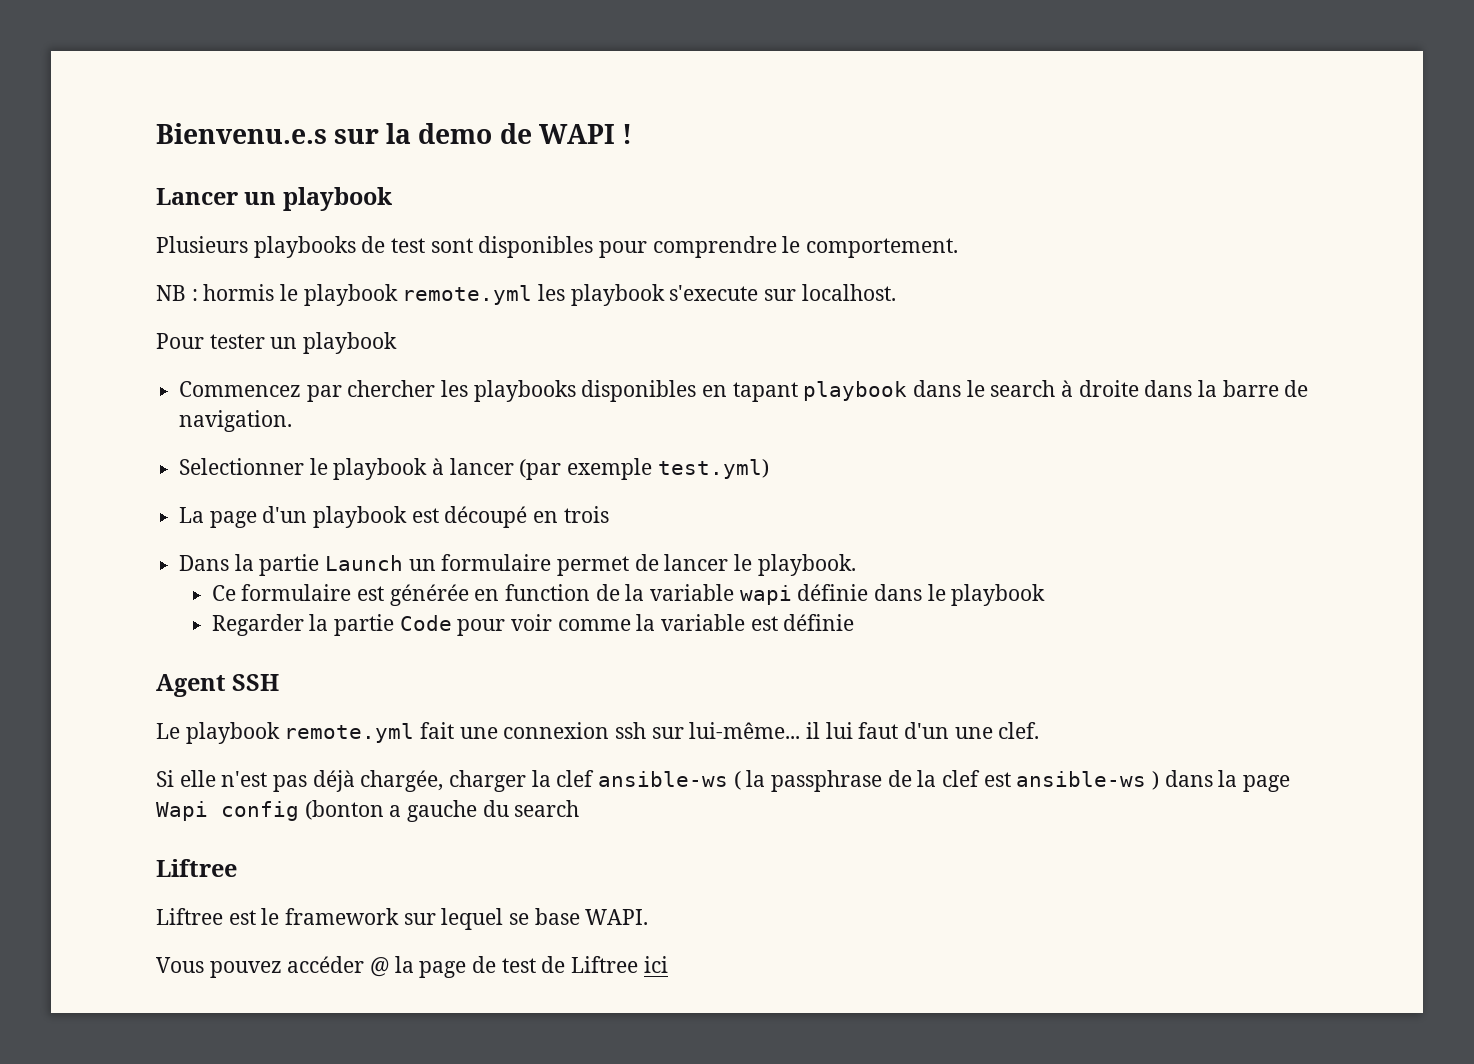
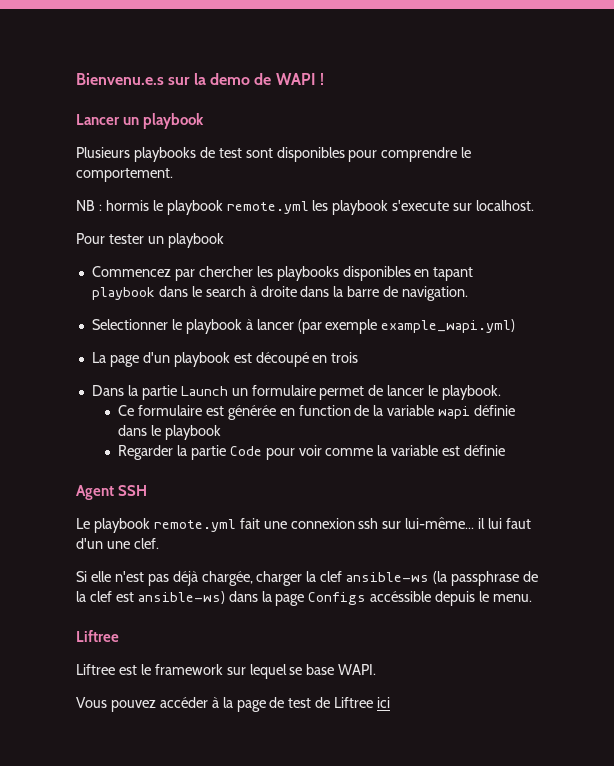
[657,459,769,479] test.yml) -> [381,319,516,333] example_wapi.yml)
[733,770,766,790] ( la -> [433,571,448,584] (la
[1016,771,1160,790] ansible-ws ) -> [137,591,225,604] ansible-ws)
[156,800,580,822] Wapi config (bonton a gauche du search -> [308,591,533,606] Configs accéssible depuis le menu.
[370,957,390,977] @ -> [211,697,219,708] à

